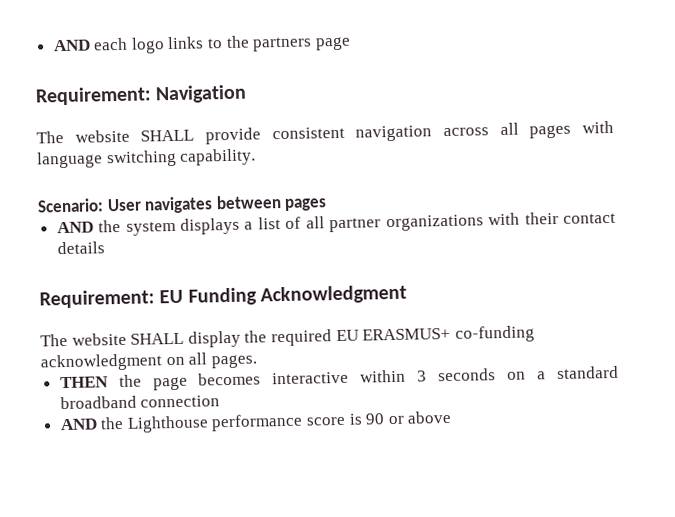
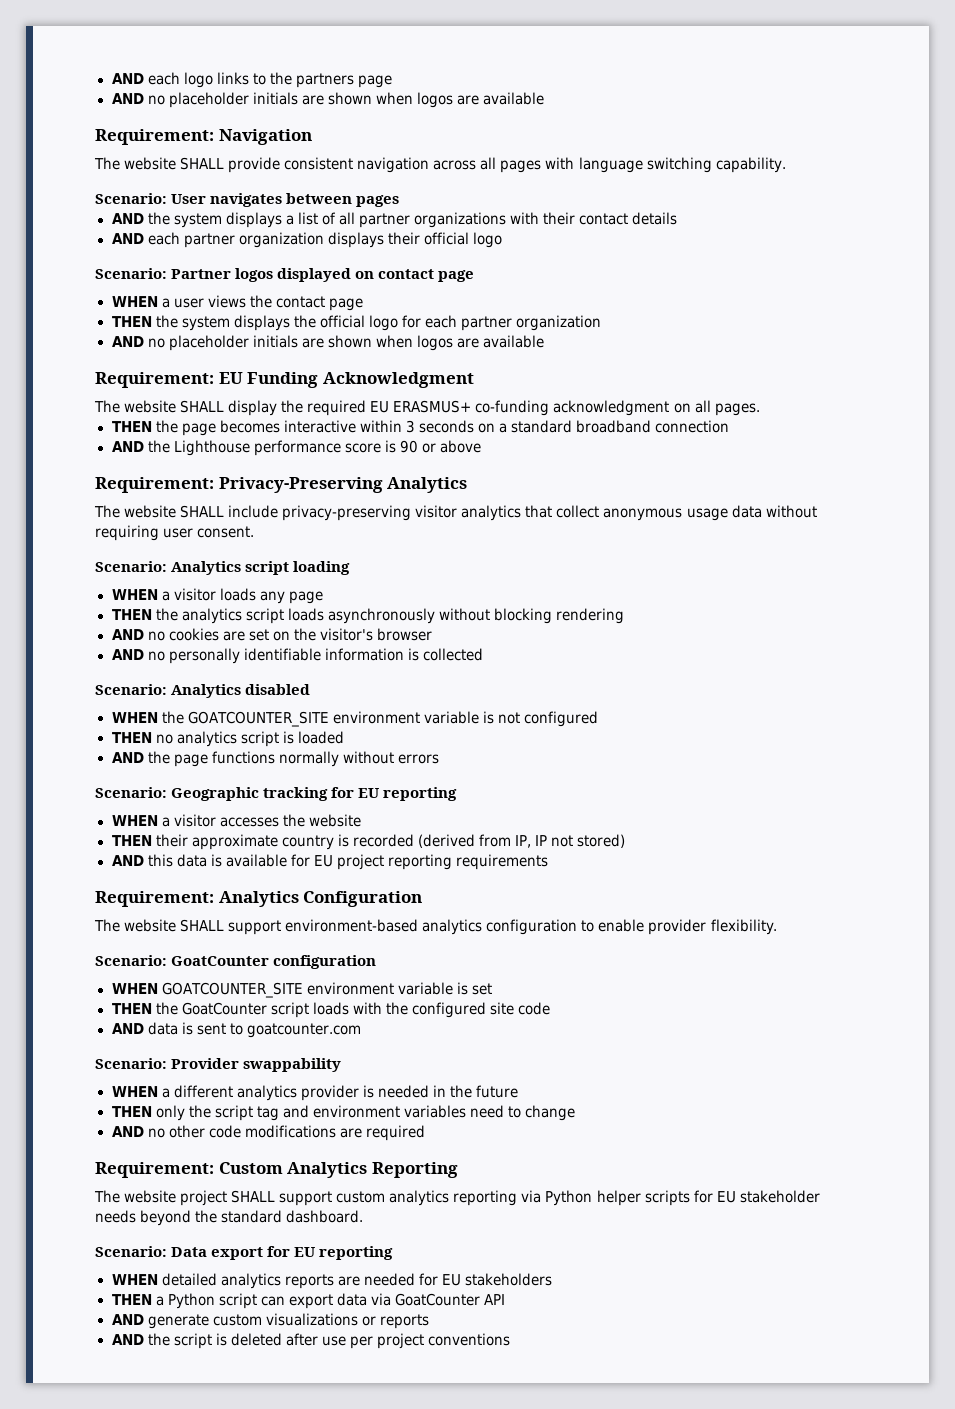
(351, 43) none -> [111,92,544,108] // AND no placeholder initials are shown when logos are available
(105, 248) none -> [111,232,502,248] [95,268,475,282] [111,295,363,311] [111,315,601,331] [111,335,544,351] // AND each partner organization displays their official logo // Scenario: Partner logos displayed on contact page // WHEN a user views the contact page // THEN the system displays the official logo for each partner organization // AND no placeholder initials are shown when logos are available
(453, 417) none -> [95,477,468,493] [94,505,817,521] [95,525,255,541] [95,561,351,575] [111,588,323,604] [111,608,624,624] [111,628,432,641] [111,648,483,664] [95,684,311,698] [111,711,598,727] [111,731,344,747] [111,751,439,767] [95,787,458,801] [111,814,361,827] [111,834,626,850] [111,854,548,870] [95,891,423,907] [94,919,778,935] [95,955,377,969] [111,982,492,998] [111,1002,550,1018] [111,1022,361,1038] [95,1058,342,1072] [111,1085,518,1101] [111,1105,575,1121] [111,1125,425,1141] [95,1162,458,1178] [94,1190,820,1206] [95,1210,364,1226] [95,1246,394,1260] [111,1273,552,1289] [111,1293,505,1309] [111,1313,429,1329] [111,1333,510,1349] // Requirement: Privacy-Preserving Analytics // The website SHALL include privacy-preserving visitor analytics that collect anonymous usage data without requiring user consent. // Scenario: Analytics script loading // WHEN a visitor loads any page // THEN the analytics script loads asynchronously without blocking rendering // AND no cookies are set on the visitor's browser // AND no personally identifiable information is collected // Scenario: Analytics disabled // WHEN the GOATCOUNTER_SITE environment variable is not configured // THEN no analytics script is loaded // AND the page functions normally without errors // Scenario: Geographic tracking for EU reporting // WHEN a visitor accesses the website // THEN their approximate country is recorded (derived from IP, IP not stored) // AND this data is available for EU project reporting requirements // Requirement: Analytics Configuration // The website SHALL support environment-based analytics configuration to enable provider flexibility. // Scenario: GoatCounter configuration // WHEN GOATCOUNTER_SITE environment variable is set // THEN the GoatCounter script loads with the configured site code // AND data is sent to goatcounter.com // Scenario: Provider swappability // WHEN a different analytics provider is needed in the future // THEN only the script tag and environment variables need to change // AND no other code modifications are required // Requirement: Custom Analytics Reporting // The website project SHALL support custom analytics reporting via Python helper scripts for EU stakeholder needs beyond the standard dashboard. // Scenario: Data export for EU reporting // WHEN detailed analytics reports are needed for EU stakeholders // THEN a Python script can export data via GoatCounter API // AND generate custom visualizations or reports // AND the script is deleted after use per project conventions

